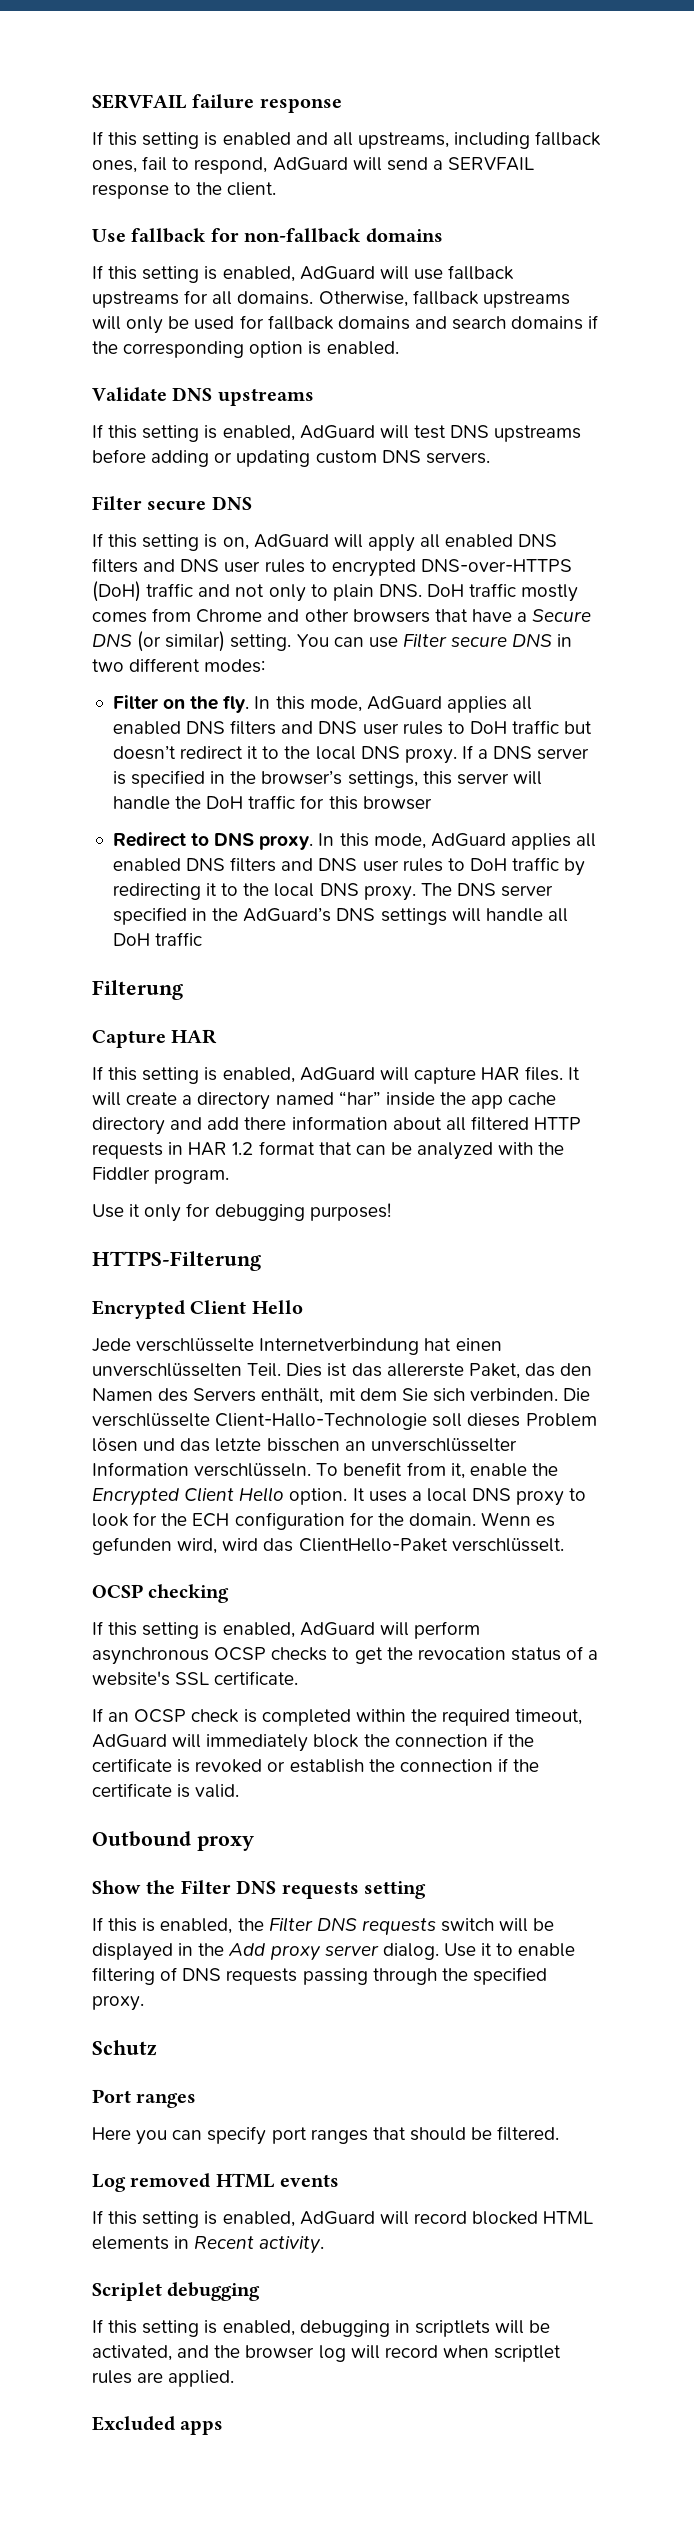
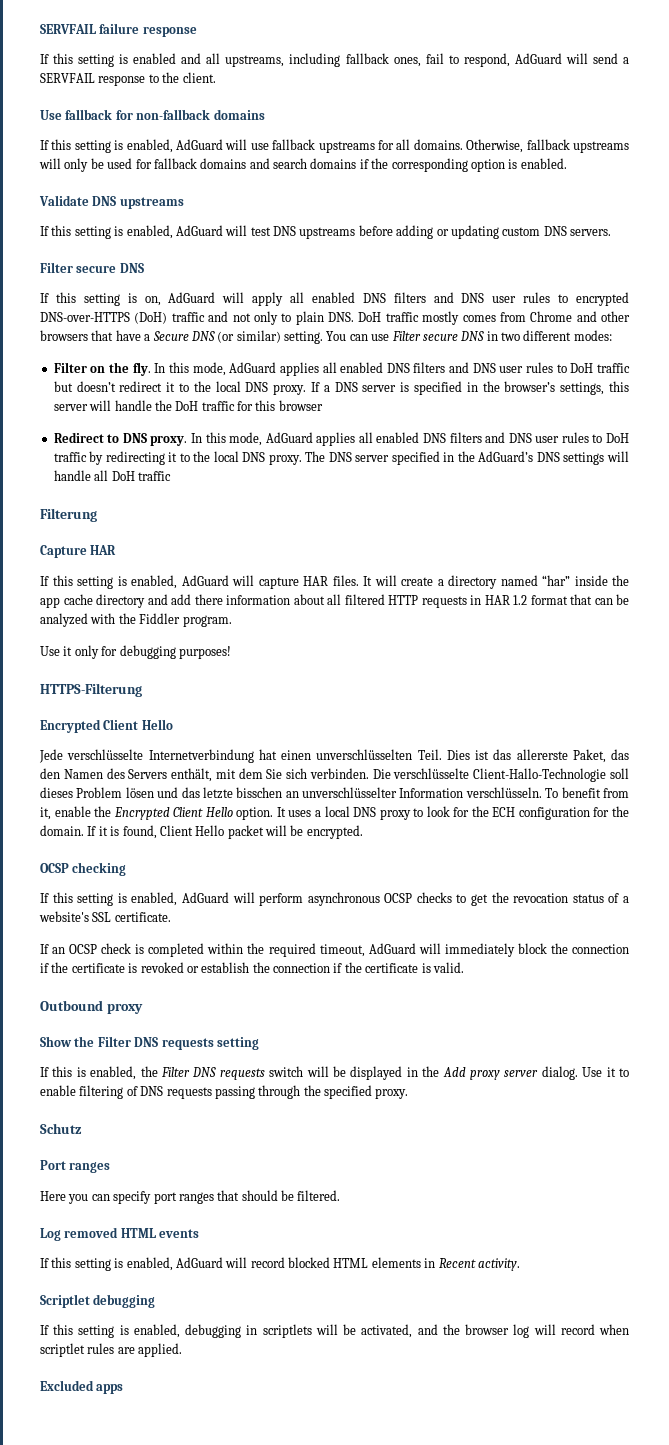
[481,1512,556,1527] [92,1537,564,1555] Wenn es gefunden wird, wird das ClientHello-Paket verschlüsselt. -> [87,825,363,839] If it is found, Client Hello packet will be encrypted.
[92,2282,162,2301] Scriplet -> [40,1294,90,1308] Scriptlet

